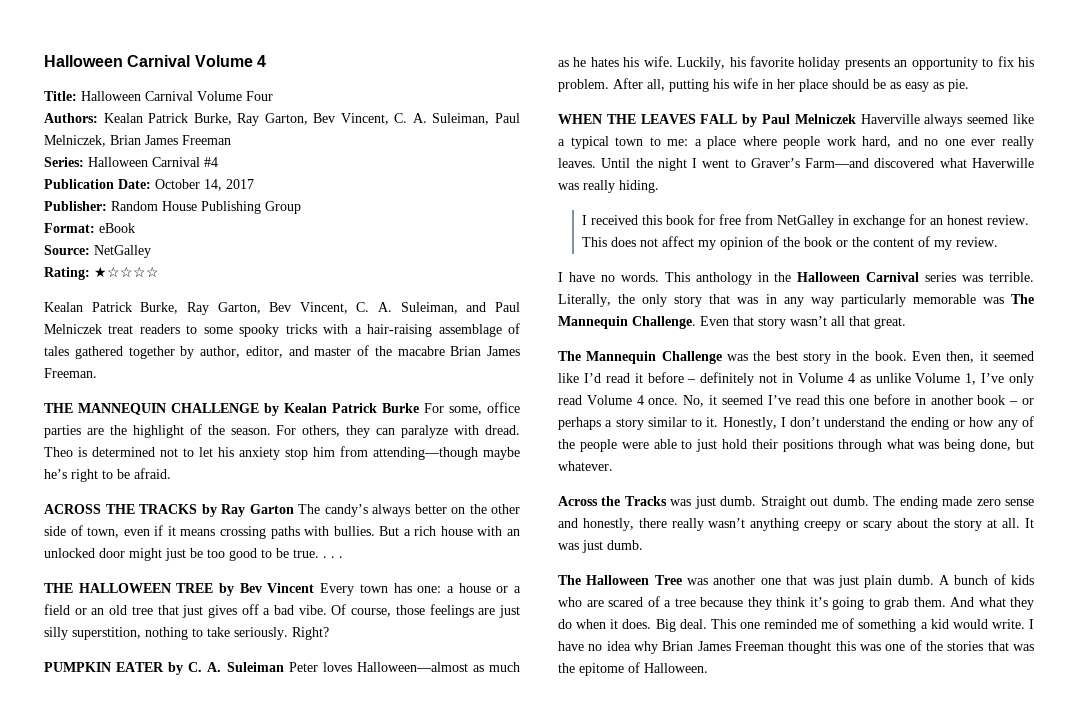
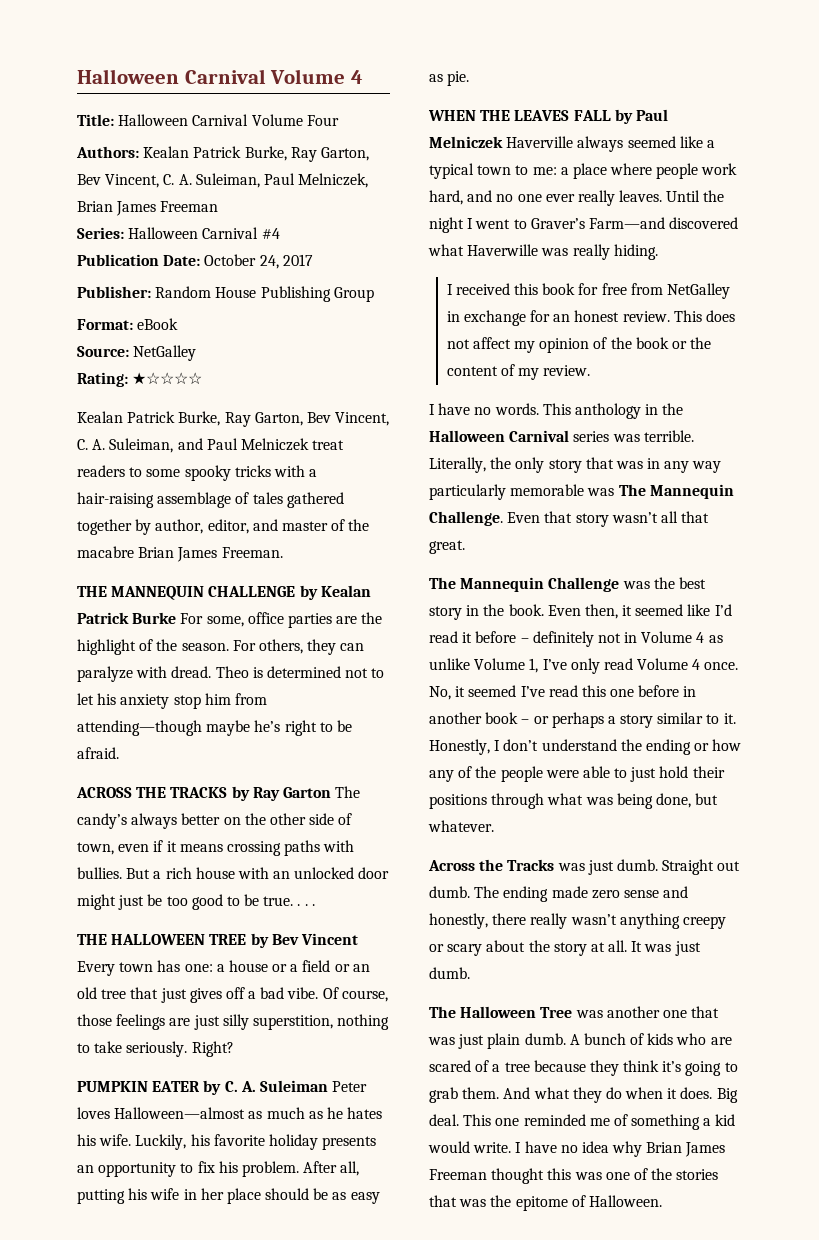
[204,179,222,191] 14, -> [259,255,279,269] 24,

